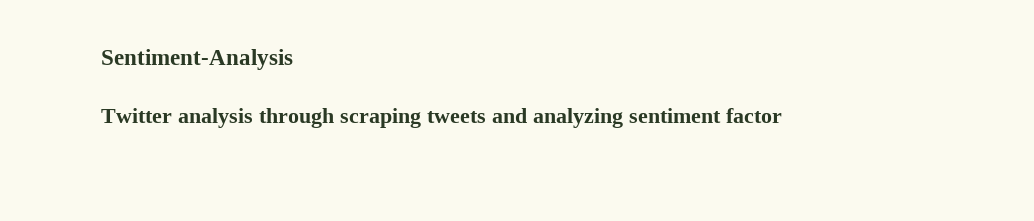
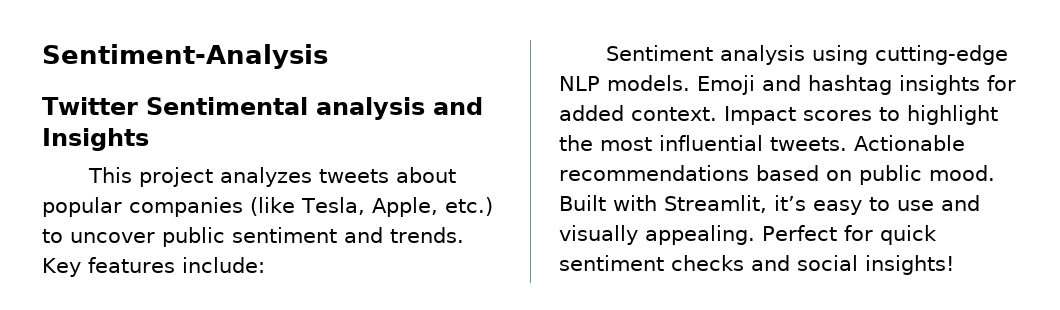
[178,108,782,128] analysis through scraping tweets and analyzing sentiment factor -> [145,97,483,120] [42,128,149,151] [87,167,456,187] [42,197,493,217] [42,227,464,247] [42,257,265,277] [605,45,1008,65] [559,75,1016,95] [559,105,998,125] [559,135,965,151] [559,165,995,185] [559,195,980,215] [559,225,937,245] [559,255,954,275] Sentimental analysis and Insights // This project analyzes tweets about popular companies (like Tesla, Apple, etc.) to uncover public sentiment and trends. Key features include: // Sentiment analysis using cutting-edge NLP models. Emoji and hashtag insights for added context. Impact scores to highlight the most influential tweets. Actionable recommendations based on public mood. Built with Streamlit, it’s easy to use and visually appealing. Perfect for quick sentiment checks and social insights!

